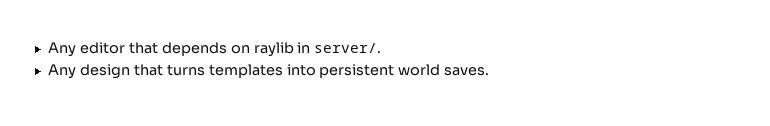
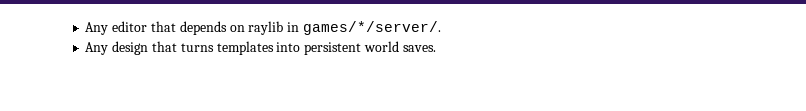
[314,43,382,53] server/. -> [302,21,441,35] games/*/server/.

